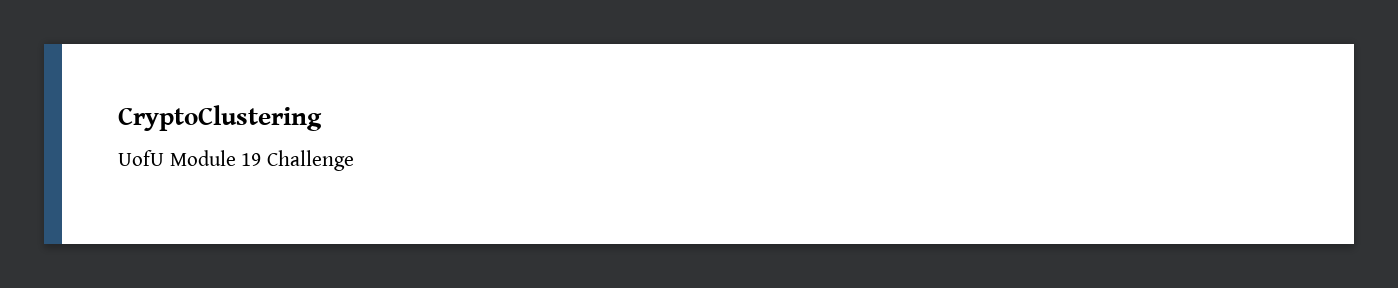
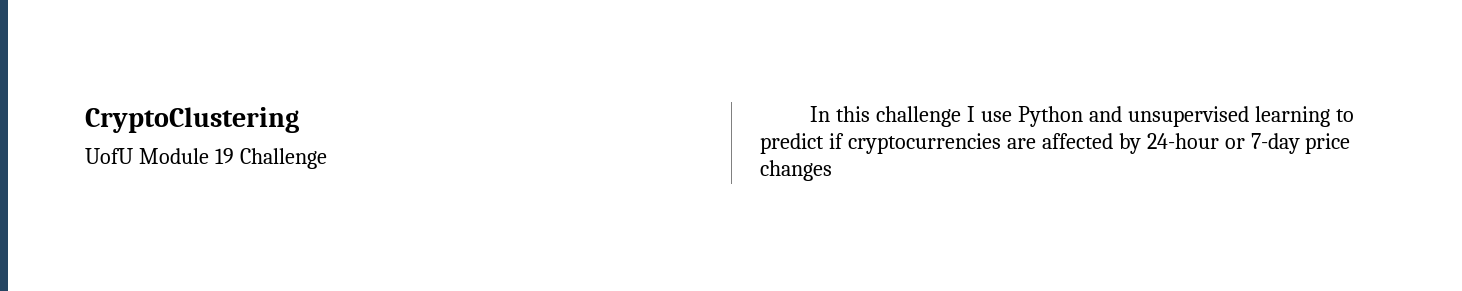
(355, 160) none -> [810,106,1354,127] [760,133,1351,154] [760,160,832,181] // In this challenge I use Python and unsupervised learning to predict if cryptocurrencies are affected by 24-hour or 7-day price changes

